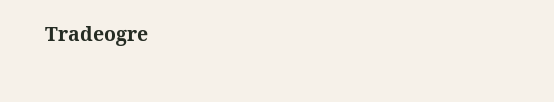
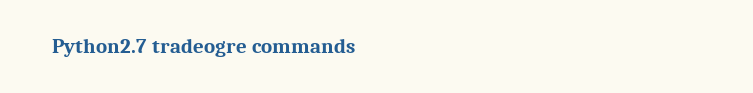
[45,26,148,46] Tradeogre -> [52,38,356,57] Python2.7 tradeogre commands

